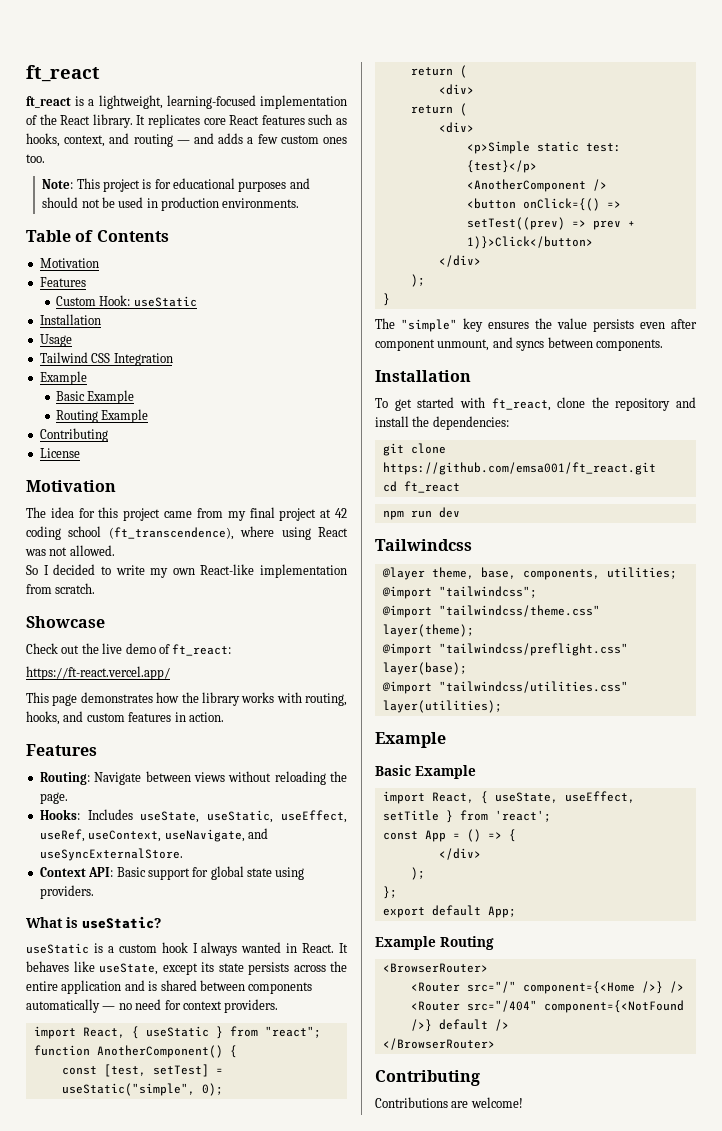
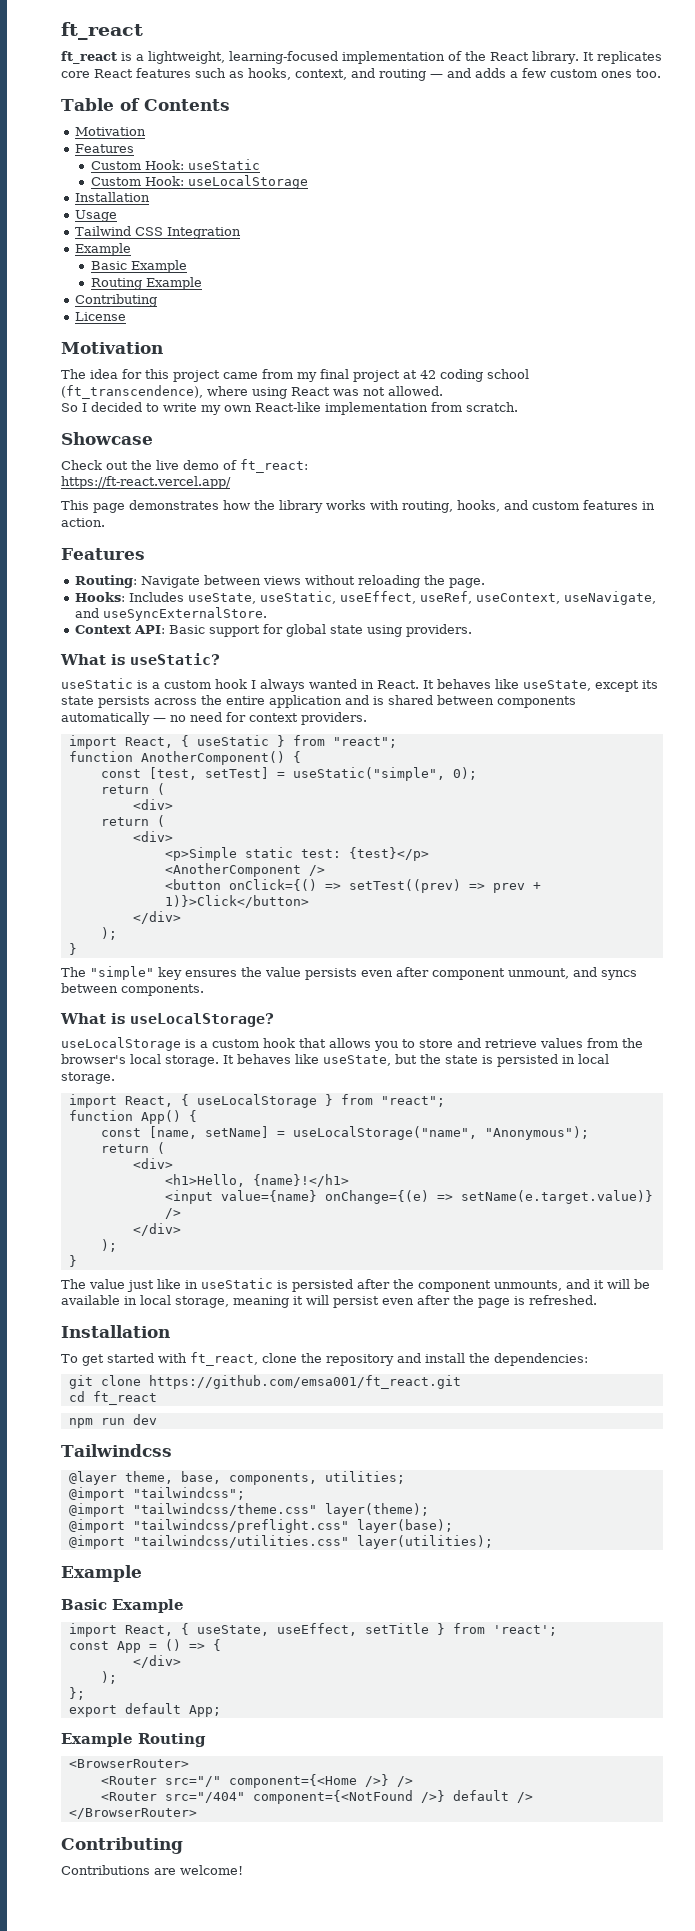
[42,178,310,192] [42,197,300,211] // Note: This project is for educational purposes and should not be used in production environments. -> (661, 73) none
(197, 301) none -> [90,175,308,189] // Custom Hook: useLocalStorage
(663, 345) none -> [60,1013,274,1027] [61,1037,643,1051] [61,1054,609,1067] [61,1072,115,1084] [68,1094,445,1108] [68,1110,197,1124] [100,1126,589,1140] [100,1142,165,1154] [132,1158,173,1169] [164,1174,349,1187] [164,1190,653,1204] [164,1208,181,1219] [132,1223,181,1236] [100,1239,117,1252] [68,1255,77,1267] [61,1278,650,1292] [61,1295,597,1308] // What is useLocalStorage? // useLocalStorage is a custom hook that allows you to store and retrieve values from the browser's local storage. It behaves like useState, but the state is persisted in local storage. // import React, { useLocalStorage } from "react"; // function App() { // const [name, setName] = useLocalStorage("name", "Anonymous"); // return ( // <div> // <h1>Hello, {name}!</h1> // <input value={name} onChange={(e) => setName(e.target.value)} /> // </div> // ); // } // The value just like in useStatic is persisted after the component unmounts, and it will be available in local storage, meaning it will persist even after the page is refreshed.

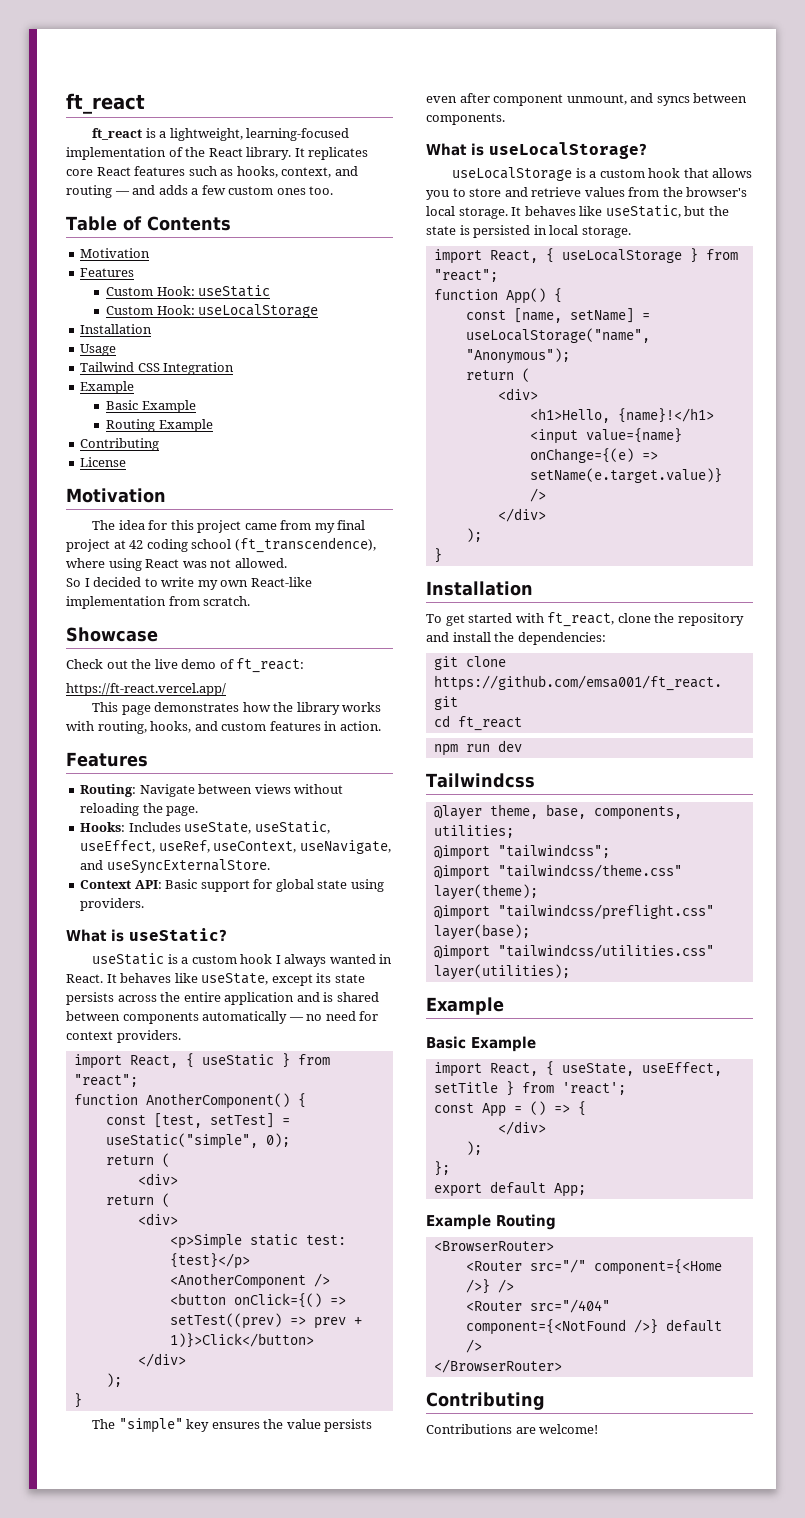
[323,1055,391,1066] useState, -> [605,205,681,218] useStatic,
[61,1278,650,1292] [61,1295,597,1308] // The value just like in useStatic is persisted after the component unmounts, and it will be available in local storage, meaning it will persist even after the page is refreshed. -> (442, 555) none

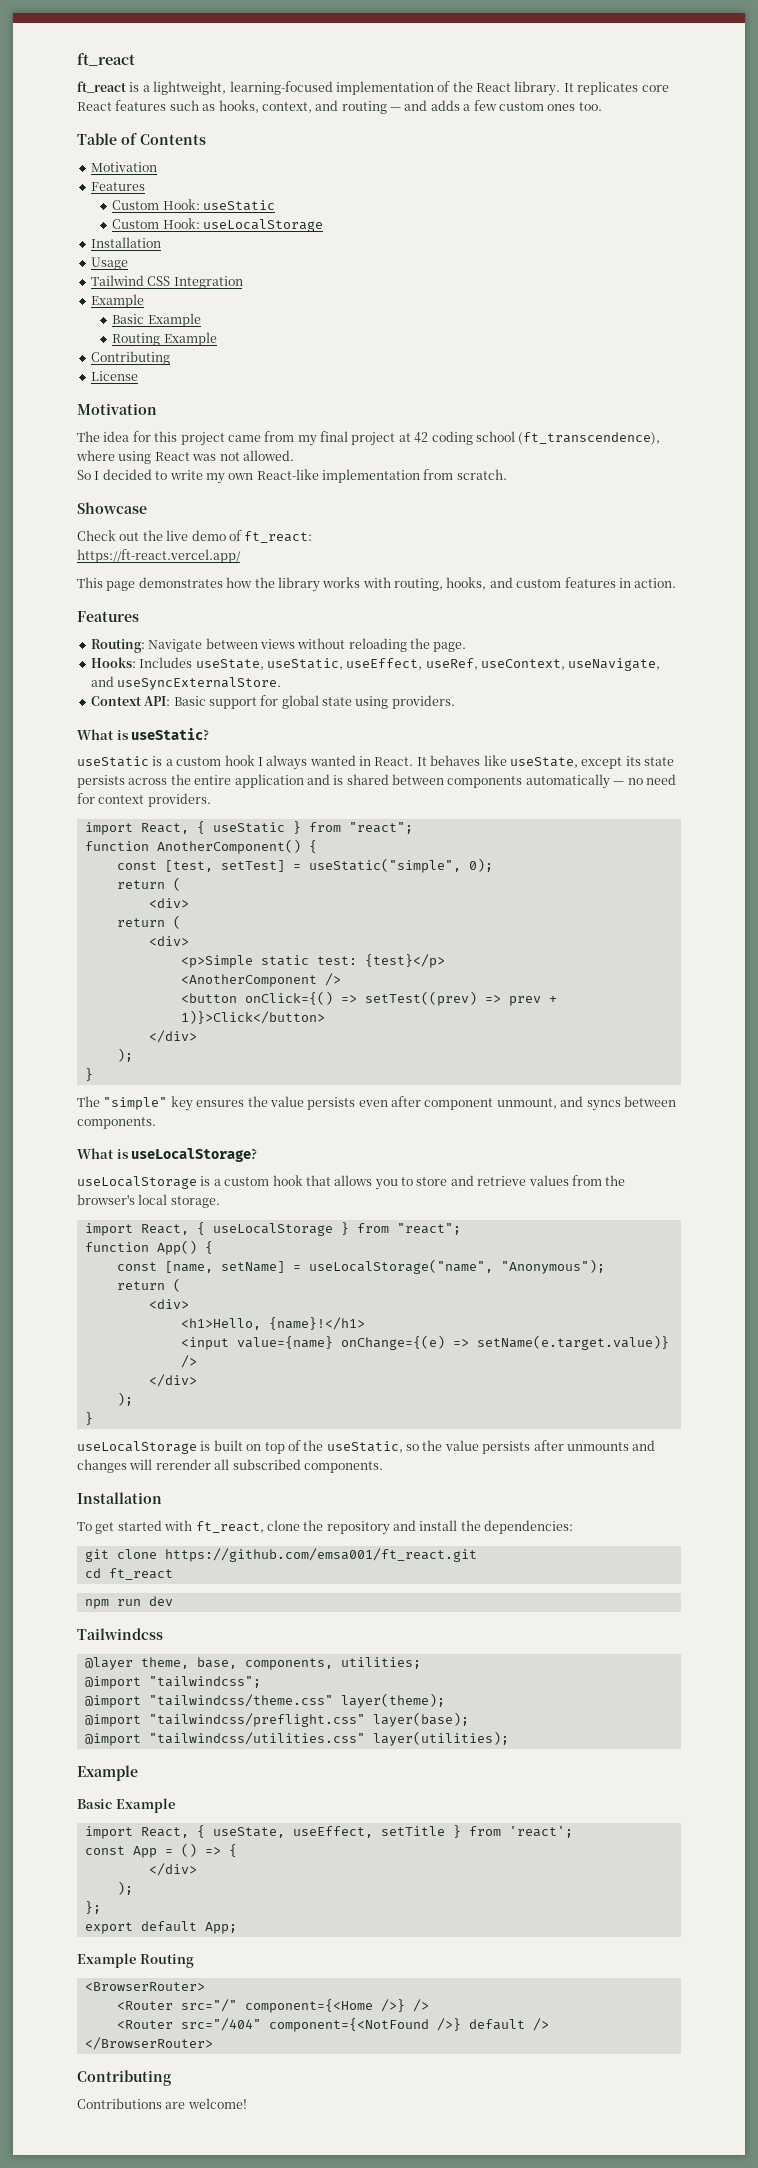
[511,205,729,218] [426,225,631,238] It behaves like useStatic, but the state is persisted in local storage. -> (220, 1202) none
(442, 555) none -> [77,1440,656,1454] [77,1459,383,1473] // useLocalStorage is built on top of the useStatic, so the value persists after unmounts and changes will rerender all subscribed components.

